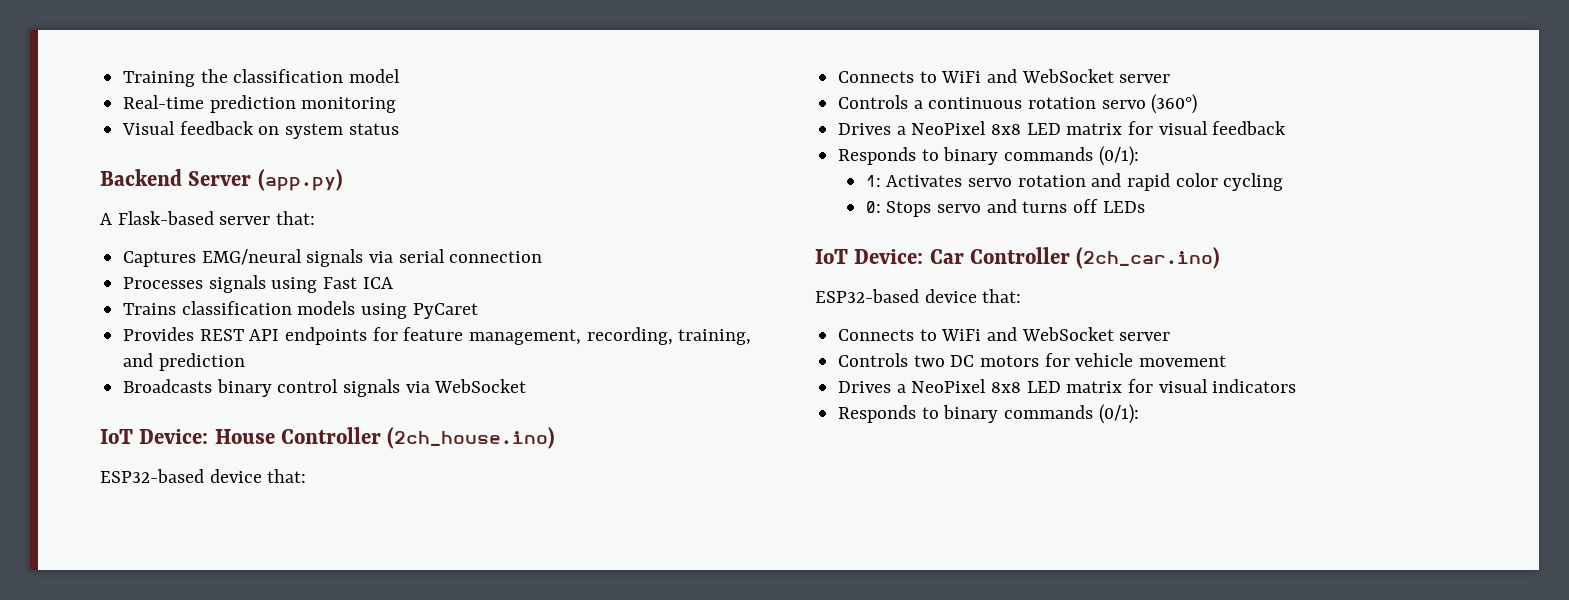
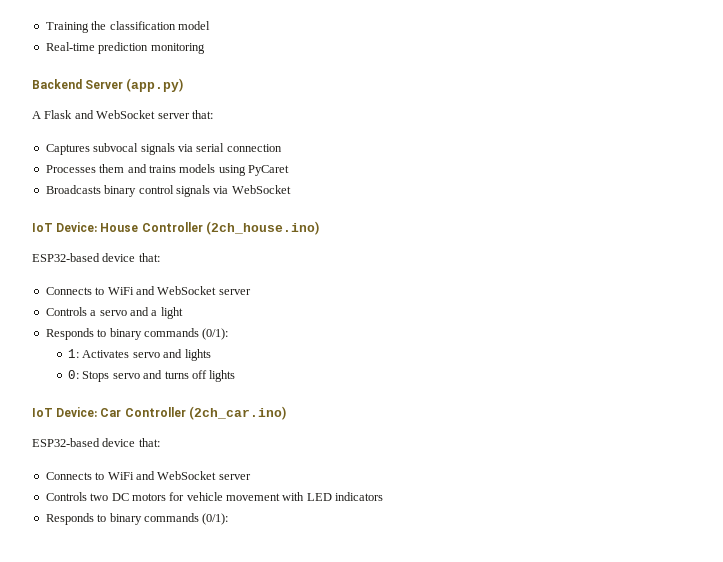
[122,121,399,139] // Visual feedback on system status -> (205, 48) none
[117,211,214,225] Flask-based -> [44,110,156,119] Flask and WebSocket
[201,249,302,265] EMG/neural -> [93,143,139,152] subvocal
[208,275,393,293] [123,301,478,319] [123,327,752,345] [123,353,245,371] signals using Fast ICA // Trains classification models using PyCaret // Provides REST API endpoints for feature management, recording, training, and prediction -> [99,164,289,176] them and trains models using PyCaret
[928,94,1198,114] [838,121,1287,135] continuous rotation servo (360°) // Drives a NeoPixel 8x8 LED matrix for visual feedback -> [99,307,183,319] servo and a light
[1017,173,1284,191] rotation and rapid color cycling -> [163,349,211,361] and lights
[1102,201,1145,213] LEDs -> [209,370,236,382] lights
[838,379,1208,393] // Drives a NeoPixel 8x8 LED matrix for visual -> [282,492,332,501] with LED

